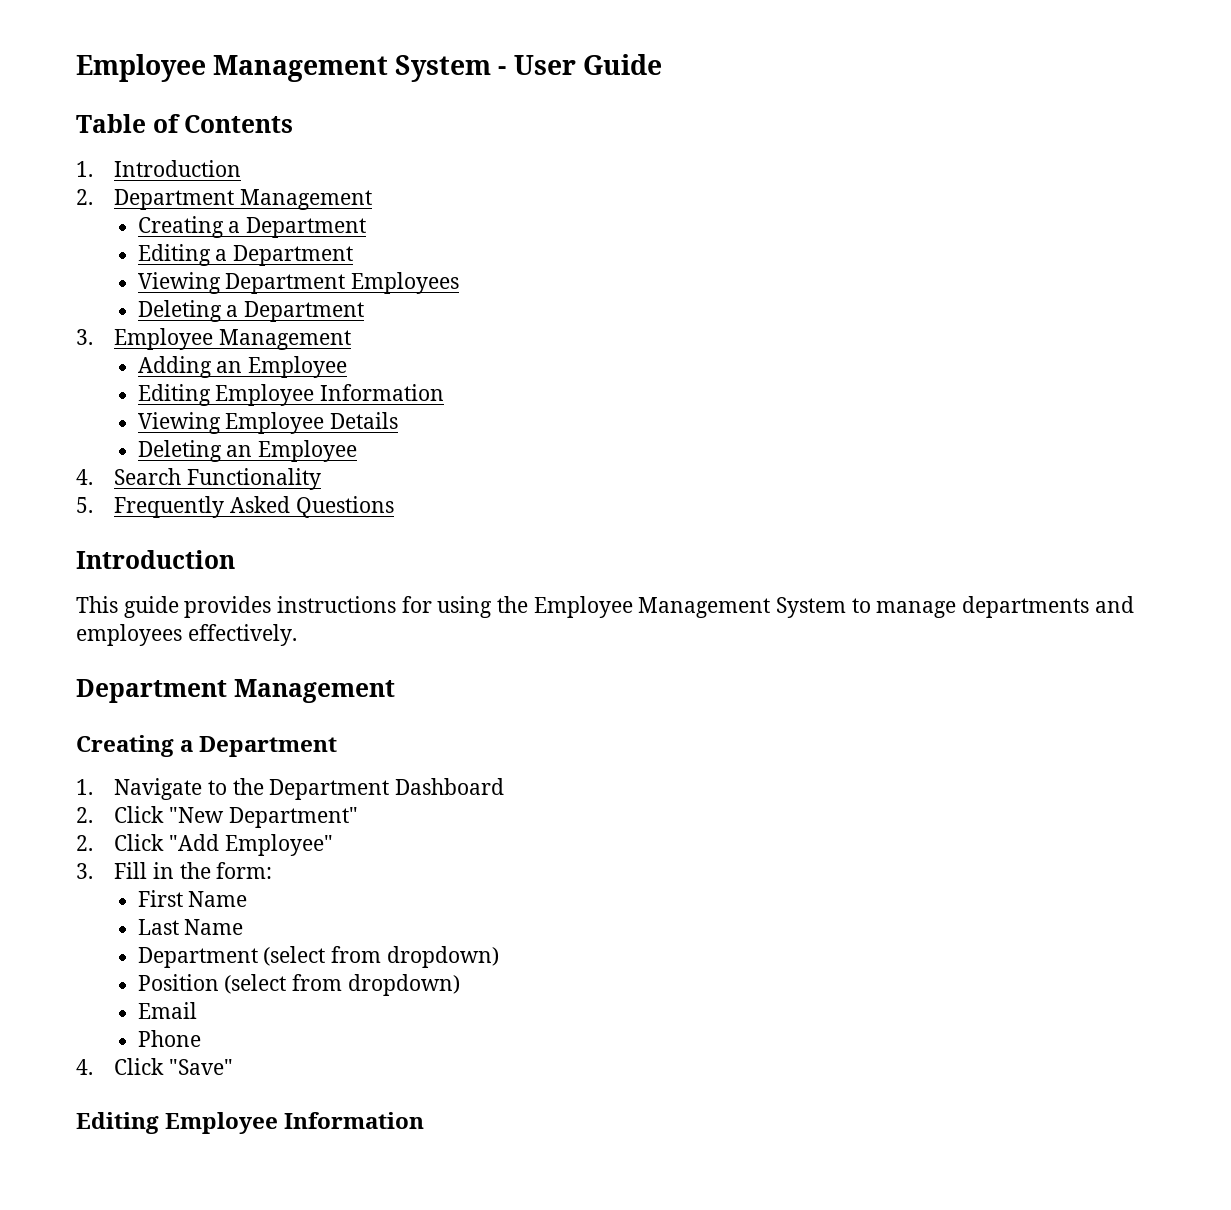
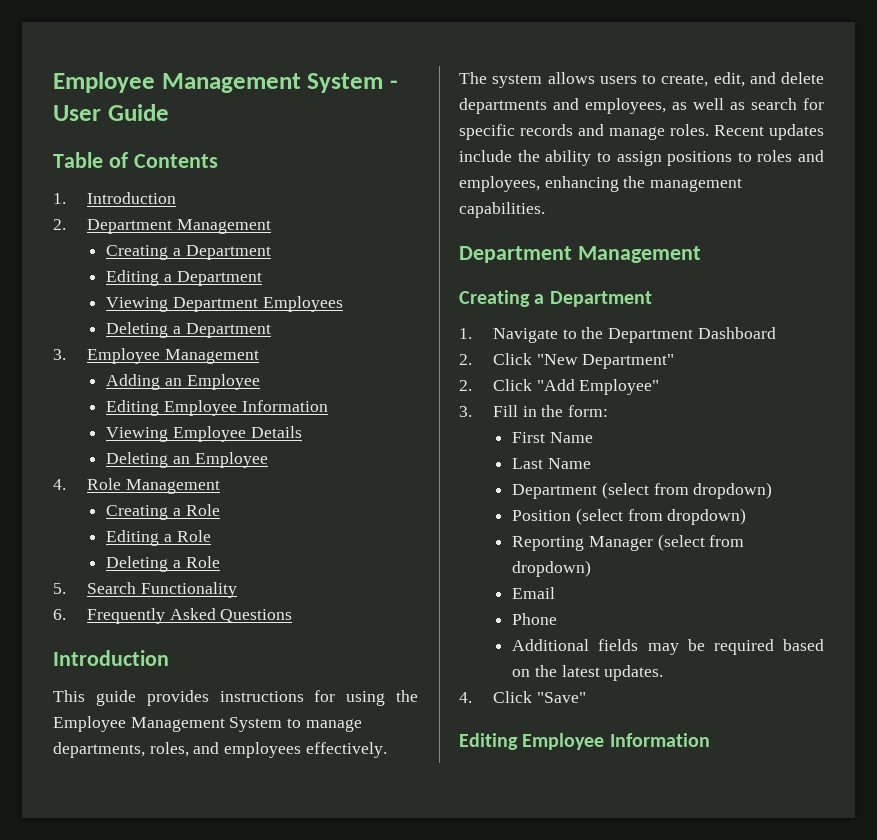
(93, 477) none -> [86,478,220,494] [106,504,220,520] [106,530,211,546] [106,556,220,572] [53,583,66,594] Role Management // Creating a Role // Editing a Role // Deleting a Role // 5.
[76,497,93,513] 5. -> [53,609,66,620] 6.
[962,596,1090,618] departments -> [53,742,189,758] departments, roles,
(297, 635) none -> [459,72,824,88] [459,98,824,114] [459,124,824,140] [459,150,824,166] [459,176,743,192] [459,202,545,218] The system allows users to create, edit, and delete departments and employees, as well as search for specific records and manage roles. Recent updates include the ability to assign positions to roles and employees, enhancing the management capabilities.
[137,1002,197,1019] [137,1030,201,1047] Email // Phone -> [512,534,745,551] [512,560,592,577] [512,587,556,599] [512,613,558,625] [512,639,824,655] [512,665,664,681] Reporting Manager (select from dropdown) // Email // Phone // Additional fields may be required based on the latest updates.

